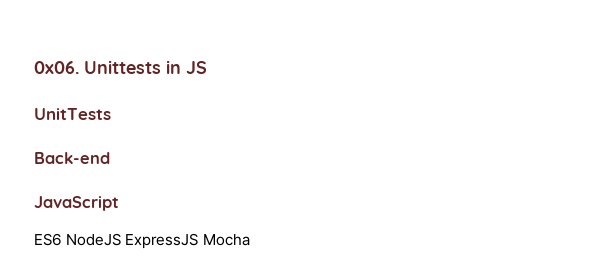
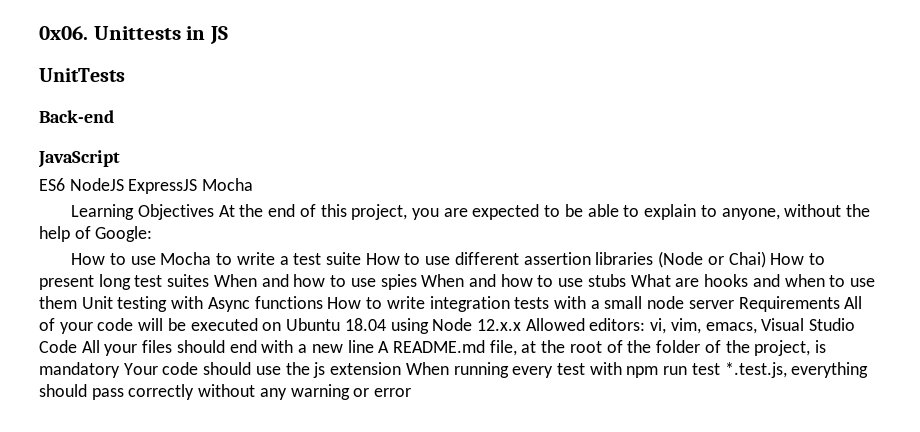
(250, 240) none -> [71,204,870,220] [39,226,153,242] [71,251,825,268] [39,274,875,290] [39,296,863,312] [39,318,856,334] [39,340,826,356] [39,362,869,378] [39,384,412,400] // Learning Objectives At the end of this project, you are expected to be able to explain to anyone, without the help of Google: // How to use Mocha to write a test suite How to use different assertion libraries (Node or Chai) How to present long test suites When and how to use spies When and how to use stubs What are hooks and when to use them Unit testing with Async functions How to write integration tests with a small node server Requirements All of your code will be executed on Ubuntu 18.04 using Node 12.x.x Allowed editors: vi, vim, emacs, Visual Studio Code All your files should end with a new line A README.md file, at the root of the folder of the project, is mandatory Your code should use the js extension When running every test with npm run test *.test.js, everything should pass correctly without any warning or error

